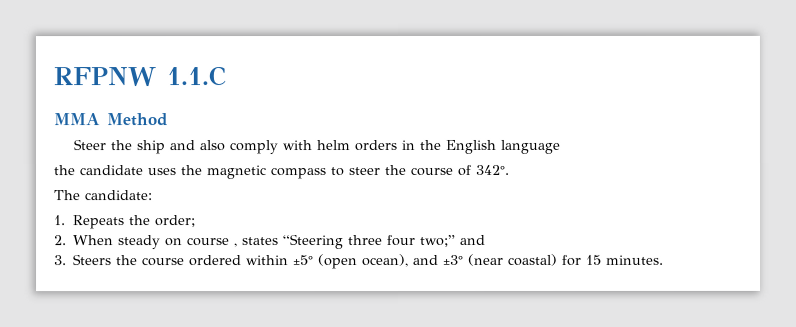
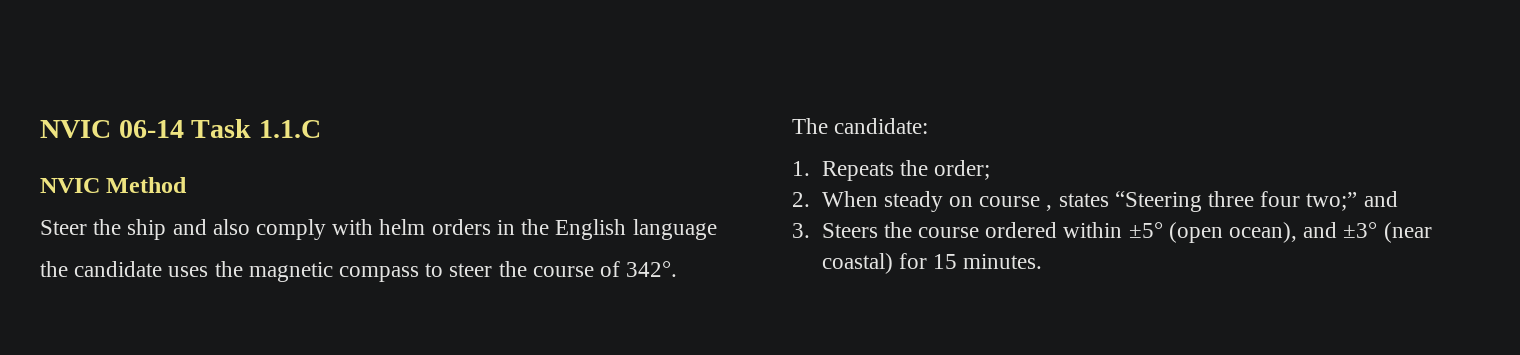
[53,67,156,87] RFPNW -> [40,119,252,138] NVIC 06-14 Task
[53,113,100,126] MMA -> [40,178,100,193] NVIC

